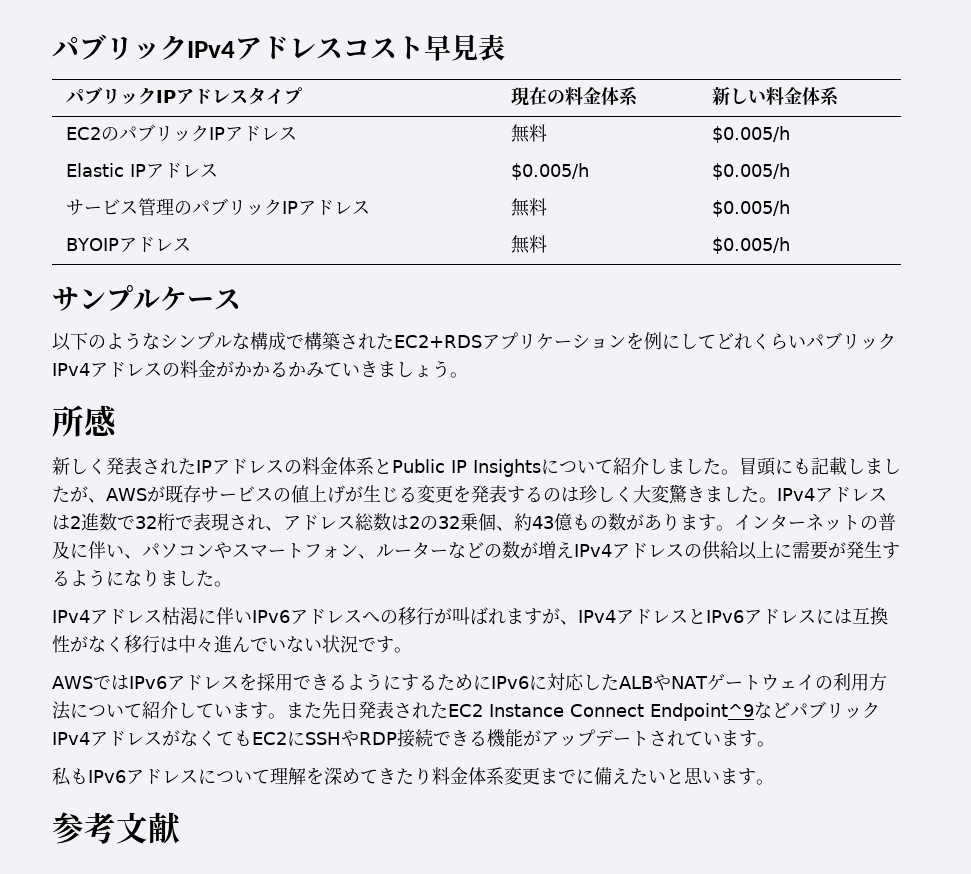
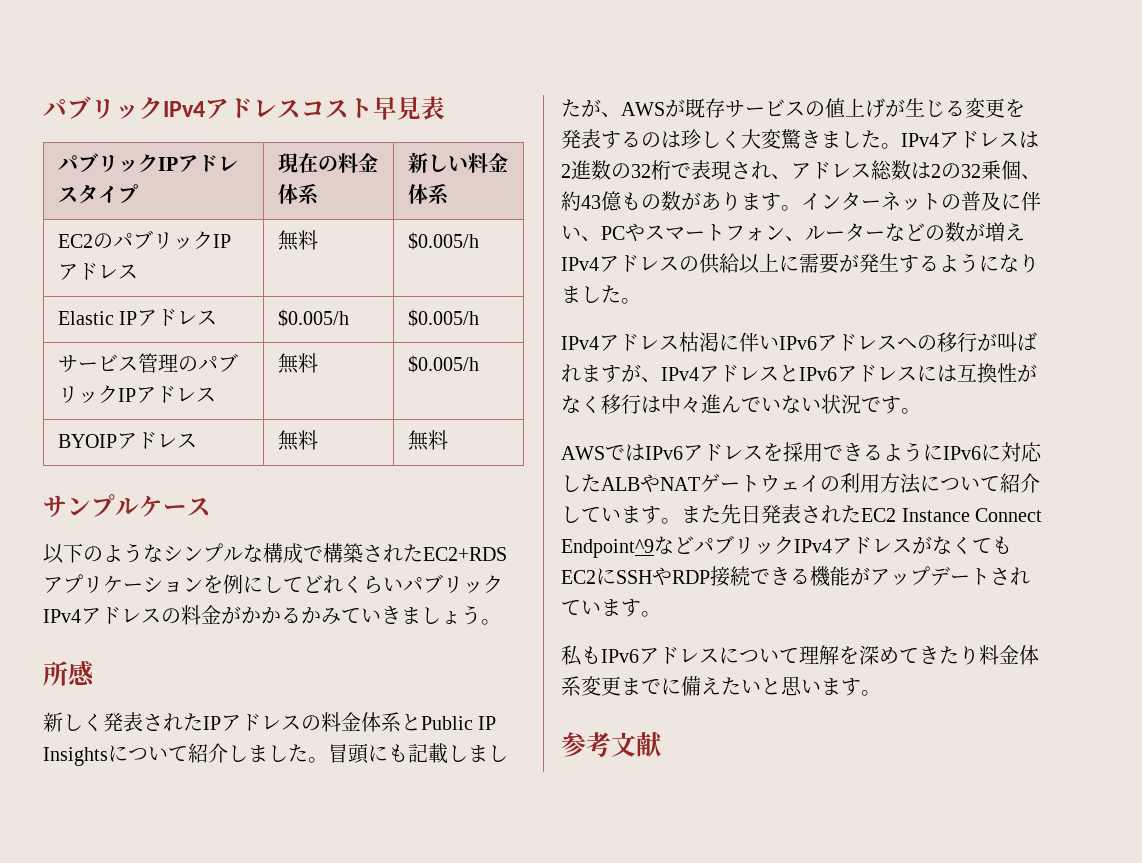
[712,237,791,254] $0.005/h -> [407,430,448,451] 無料
[117,515,135,530] で -> [611,163,631,179] の
[142,543,214,558] パソコン -> [601,226,625,240] PC
[400,674,491,691] するために -> (943, 452) none

